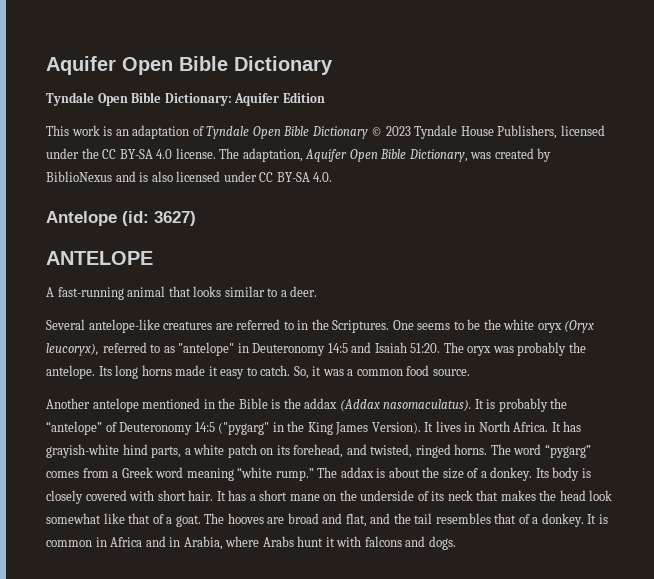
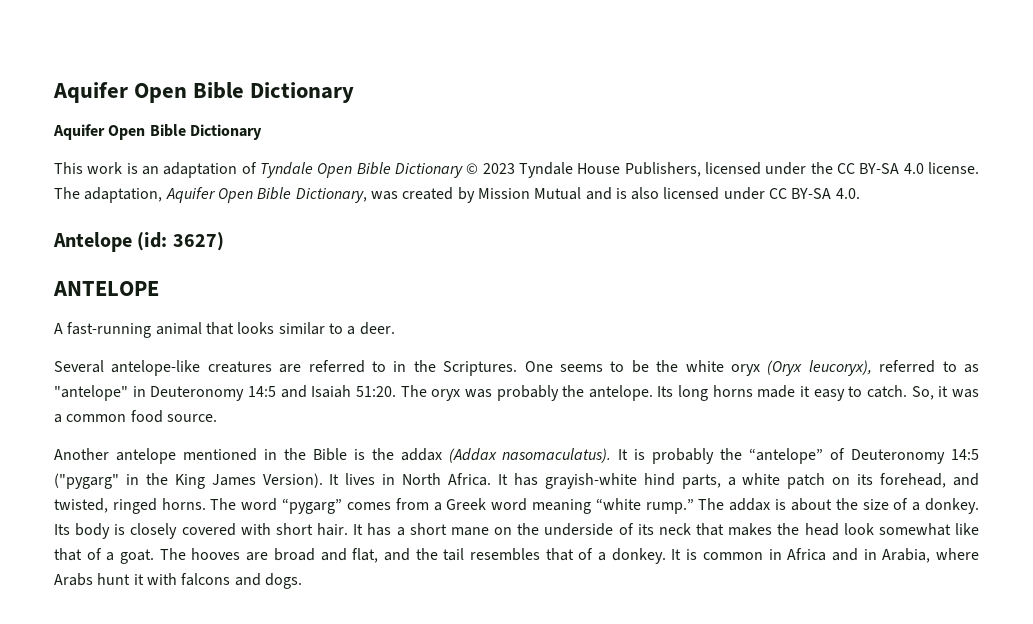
[46,56,333,75] [46,92,325,106] Aquifer Open Bible Dictionary // Tyndale Open Bible Dictionary: Aquifer Edition -> [53,82,355,103] [53,124,262,140] Aquifer Open Bible Dictionary // Aquifer Open Bible Dictionary
[46,171,112,182] BiblioNexus -> [477,187,582,200] Mission Mutual

